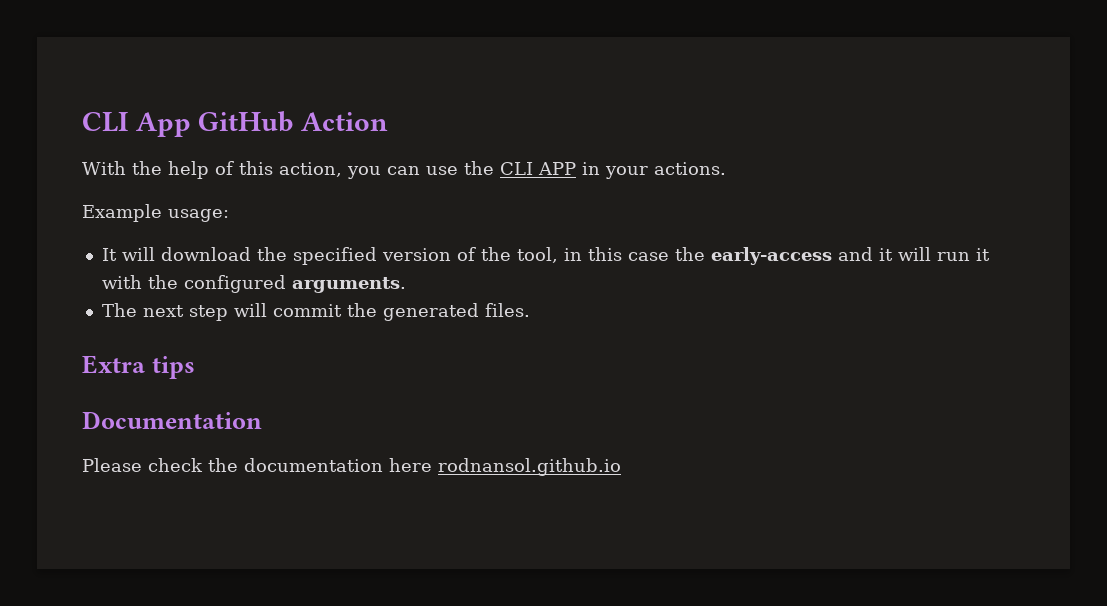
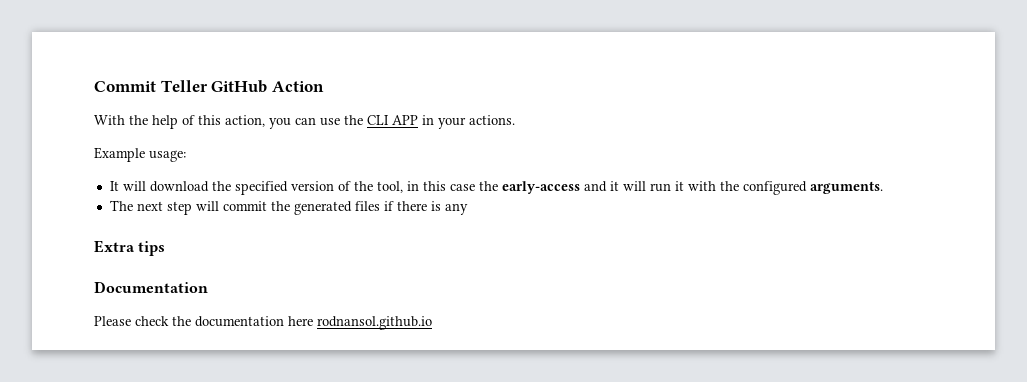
[82,112,191,137] CLI App -> [94,80,208,92] Commit Teller
[484,303,530,317] files. -> [354,201,468,215] files if there is any

